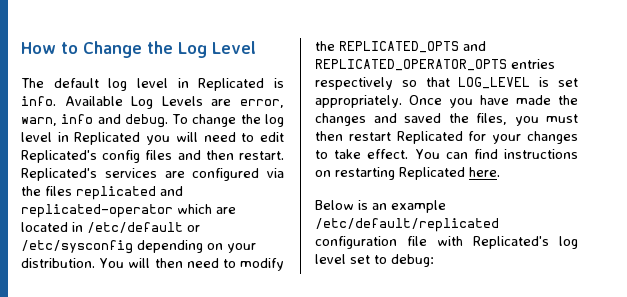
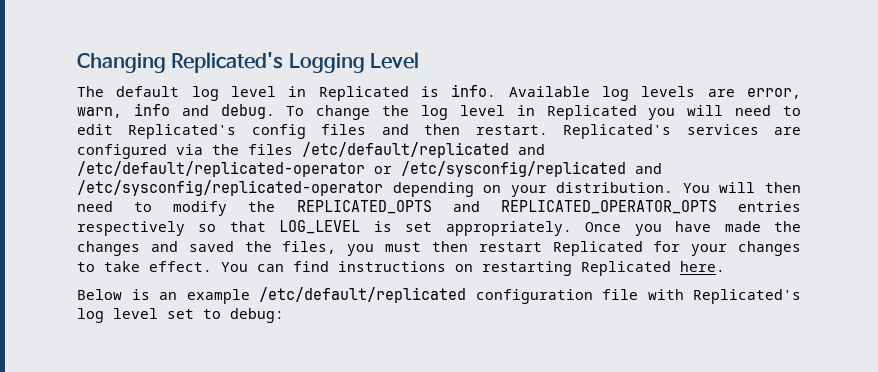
[21,41,207,58] How to Change the Log -> [77,52,365,73] Changing Replicated's Logging
[131,96,203,109] Log Levels -> [602,86,696,101] log levels
[76,186,183,200] [21,204,236,218] [21,222,200,233] [21,240,133,254] replicated and replicated-operator which are located in /etc/default or /etc/sysconfig -> [302,142,545,158] [77,161,662,177] [77,180,383,196] /etc/default/replicated and /etc/default/replicated-operator or /etc/sysconfig/replicated and /etc/sysconfig/replicated-operator

